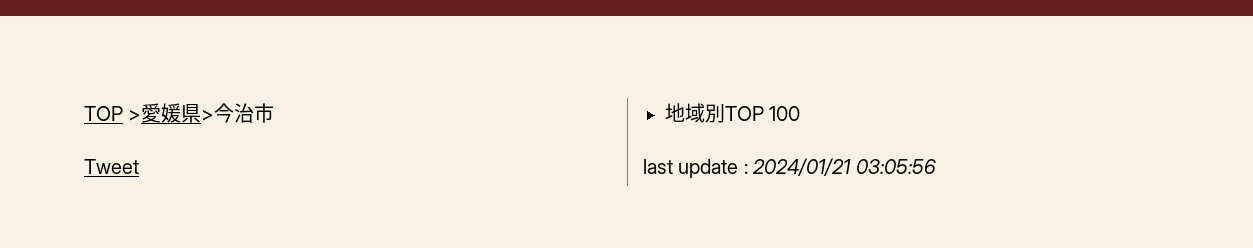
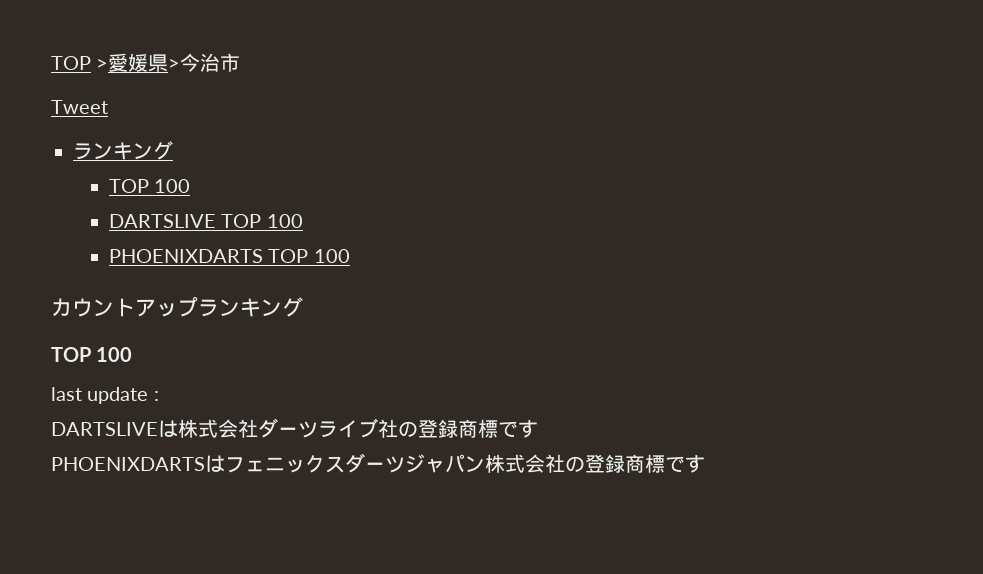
[665,103,725,123] 地域別 -> [73,141,173,160] [108,179,191,193] [108,214,303,228] [108,249,350,263] [51,297,303,317] ランキング // TOP 100 // DARTSLIVE TOP 100 // PHOENIXDARTS TOP 100 // カウントアップランキング //
[752,158,936,176] 2024/01/21 03:05:56 -> [51,418,538,438] [51,453,705,473] // DARTSLIVEは株式会社ダーツライブ社の登録商標です // PHOENIXDARTSはフェニックスダーツジャパン株式会社の登録商標です

